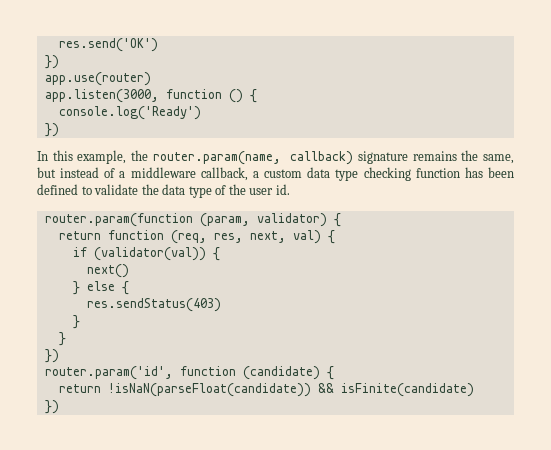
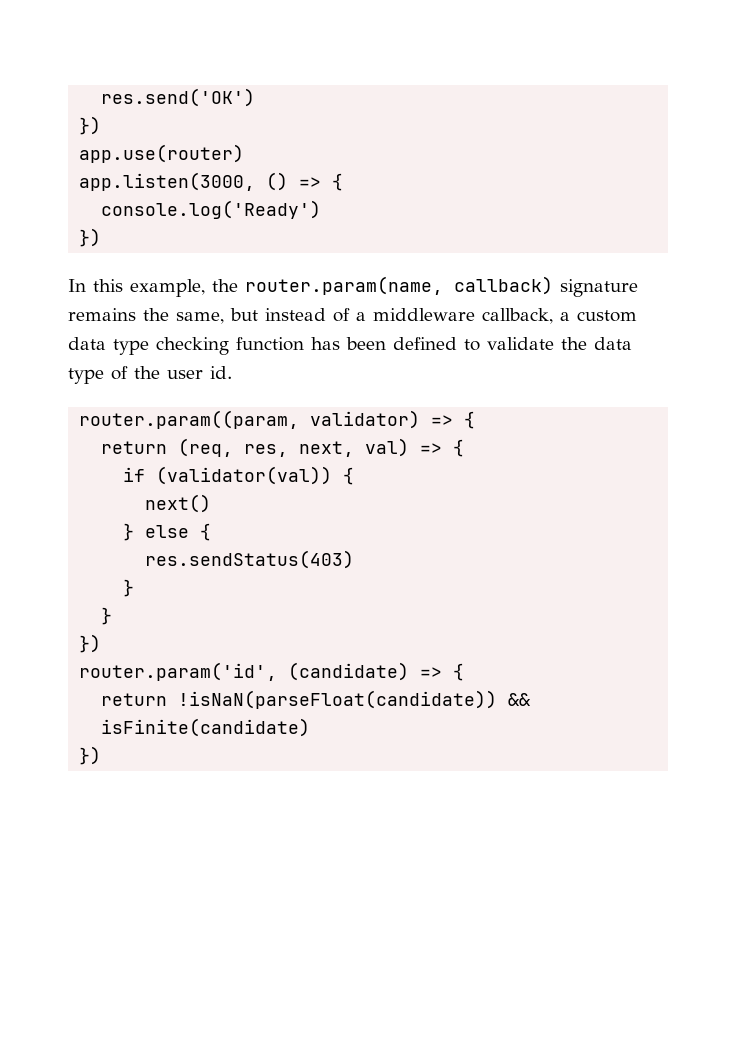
[165,89,243,103] function () -> [266,172,322,191] () =>
[44,213,341,227] [58,230,164,240] router.param(function (param, validator) { // return function -> [79,410,476,429] [101,441,168,454] router.param((param, validator) => { // return
(321, 237) none -> [420,443,443,454] =>
[179,366,320,380] function (candidate) -> [288,662,443,681] (candidate) =>

